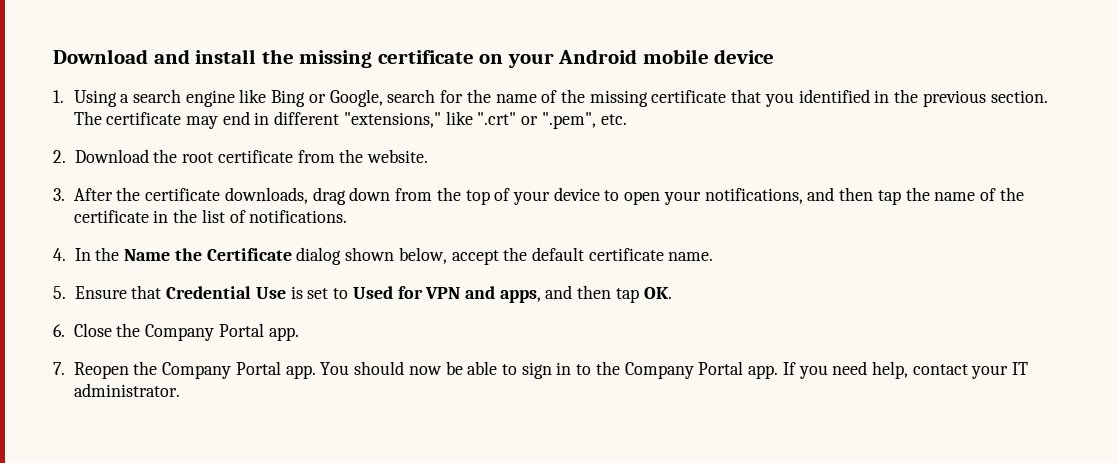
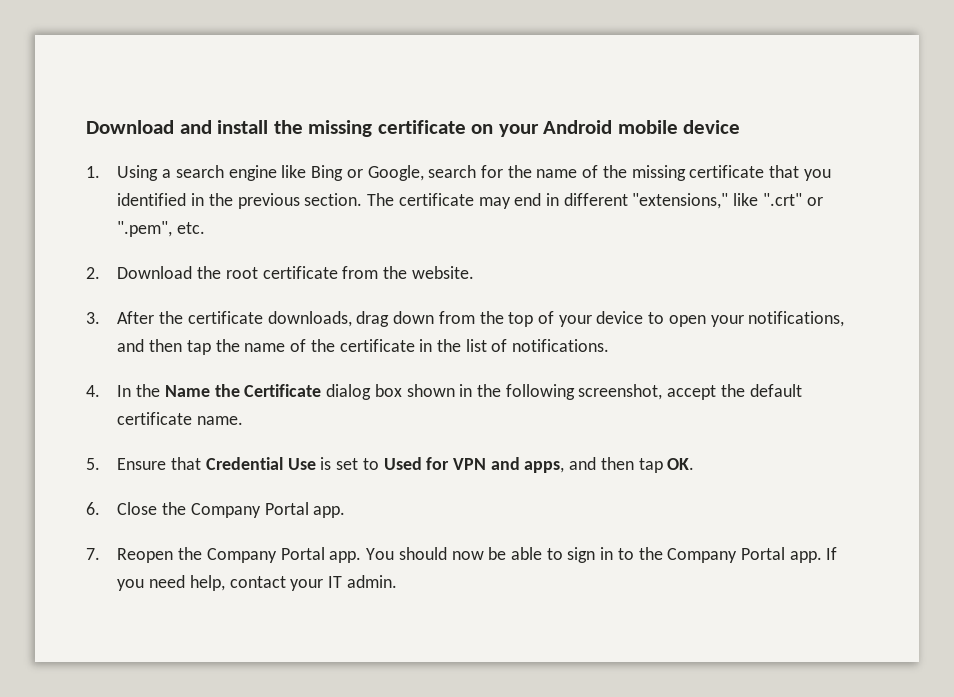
[345,247,447,264] shown below, -> [374,384,663,400] box shown in the following screenshot,
[73,383,180,397] administrator. -> [346,575,397,588] admin.

